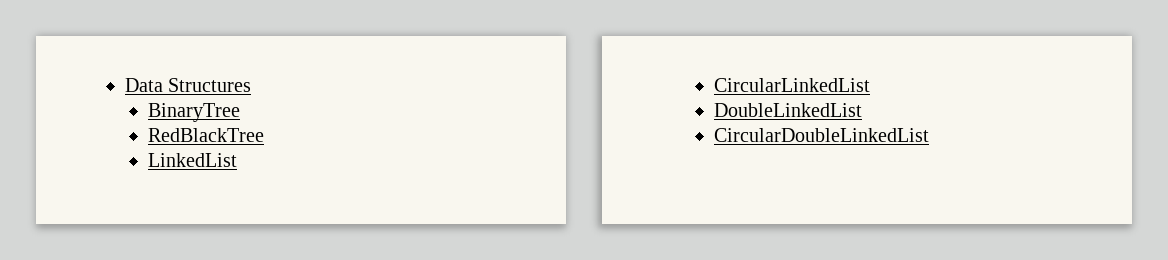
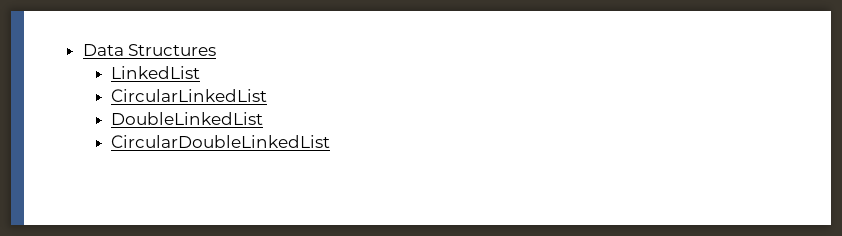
[147,103,240,122] [147,128,264,142] // BinaryTree // RedBlackTree -> (217, 50) none

